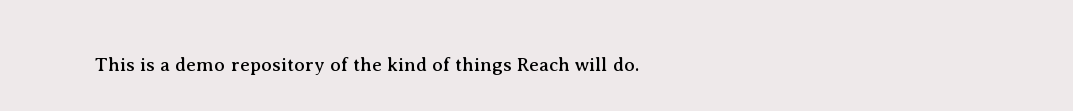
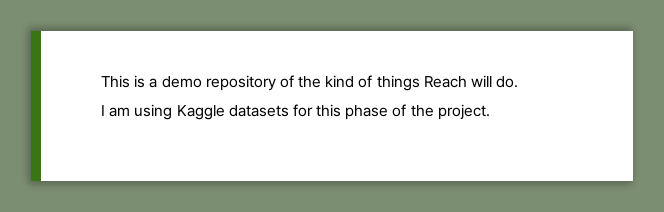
(639, 64) none -> [101,104,490,120] // I am using Kaggle datasets for this phase of the project.

